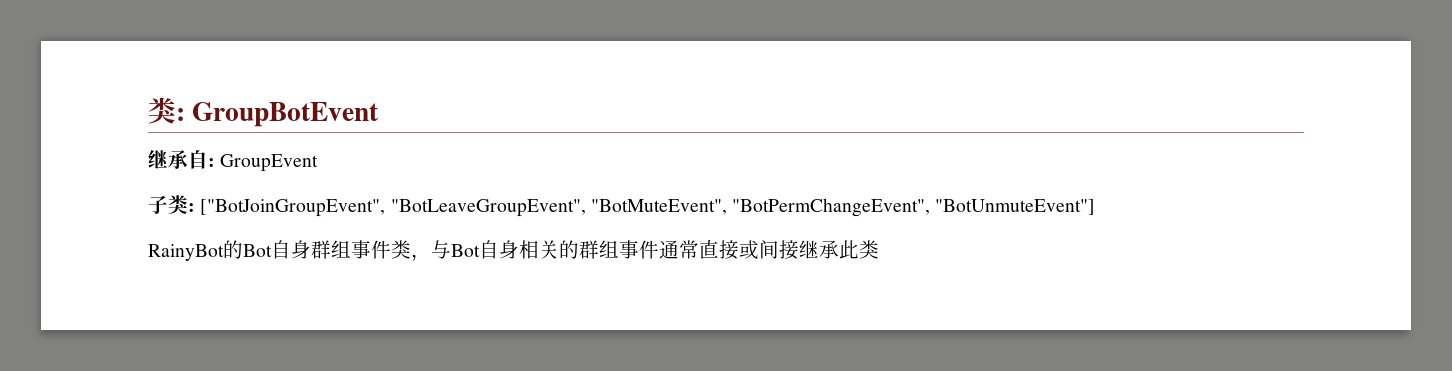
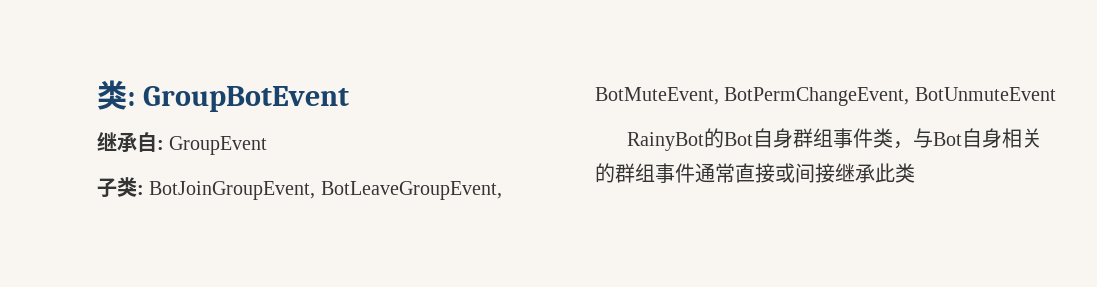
[200,198,1096,217] ["BotJoinGroupEvent", "BotLeaveGroupEvent", "BotMuteEvent", "BotPermChangeEvent", "BotUnmuteEvent"] -> [149,181,502,200] [595,87,1056,106] BotJoinGroupEvent, BotLeaveGroupEvent, BotMuteEvent, BotPermChangeEvent, BotUnmuteEvent

